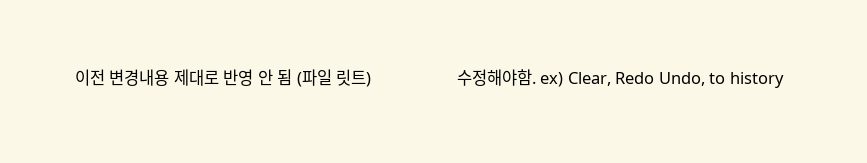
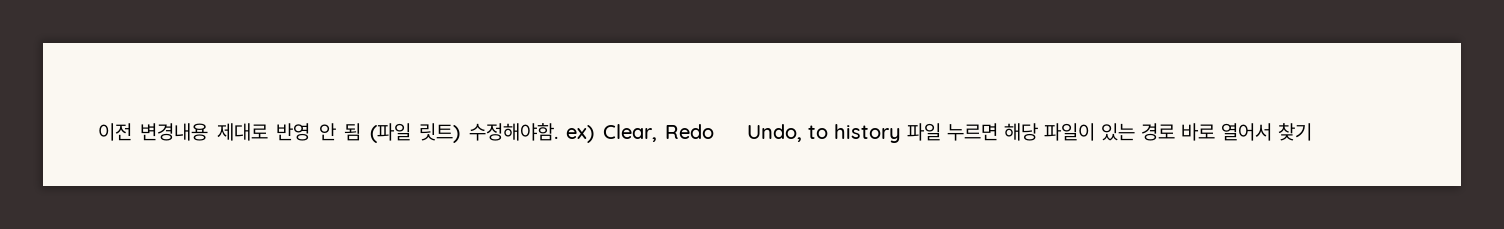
(784, 80) none -> [907,123,1312,141] 파일 누르면 해당 파일이 있는 경로 바로 열어서 찾기

